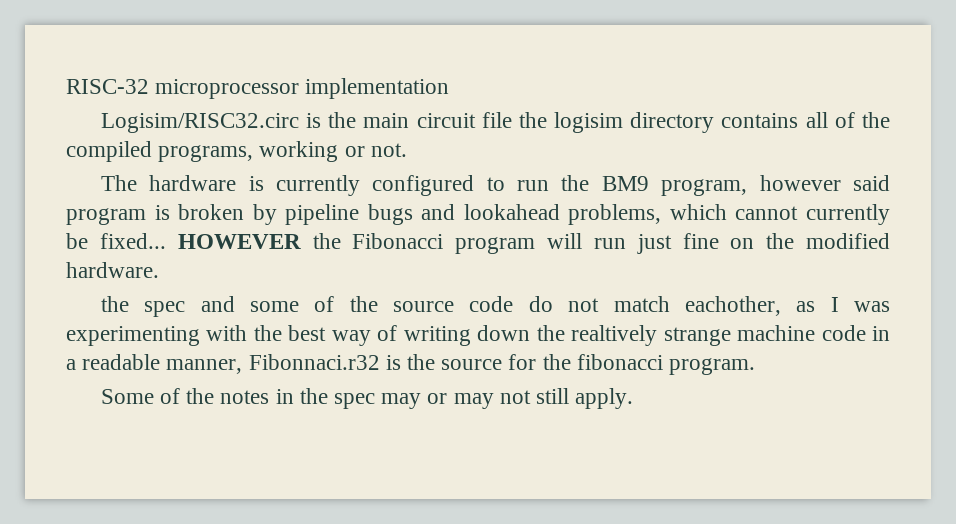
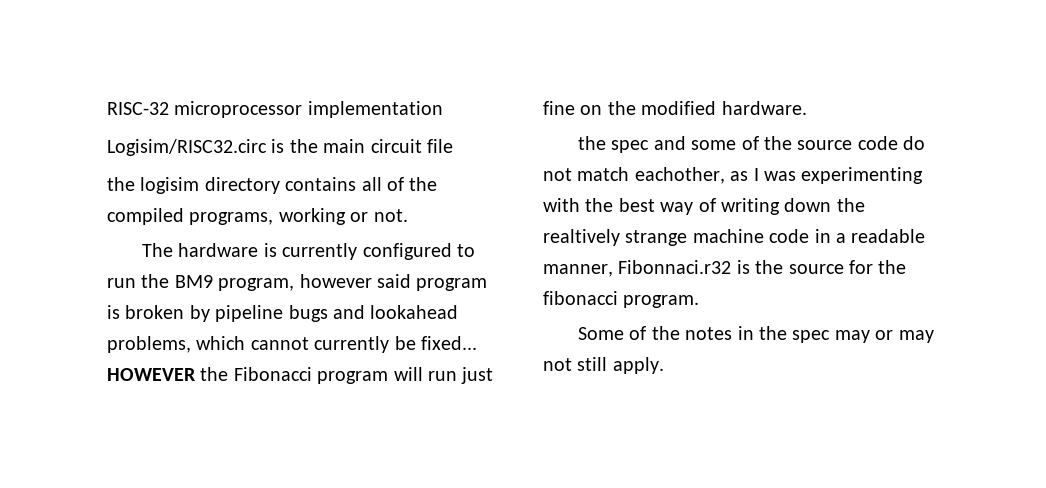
(512, 120) none -> (453, 146) //

